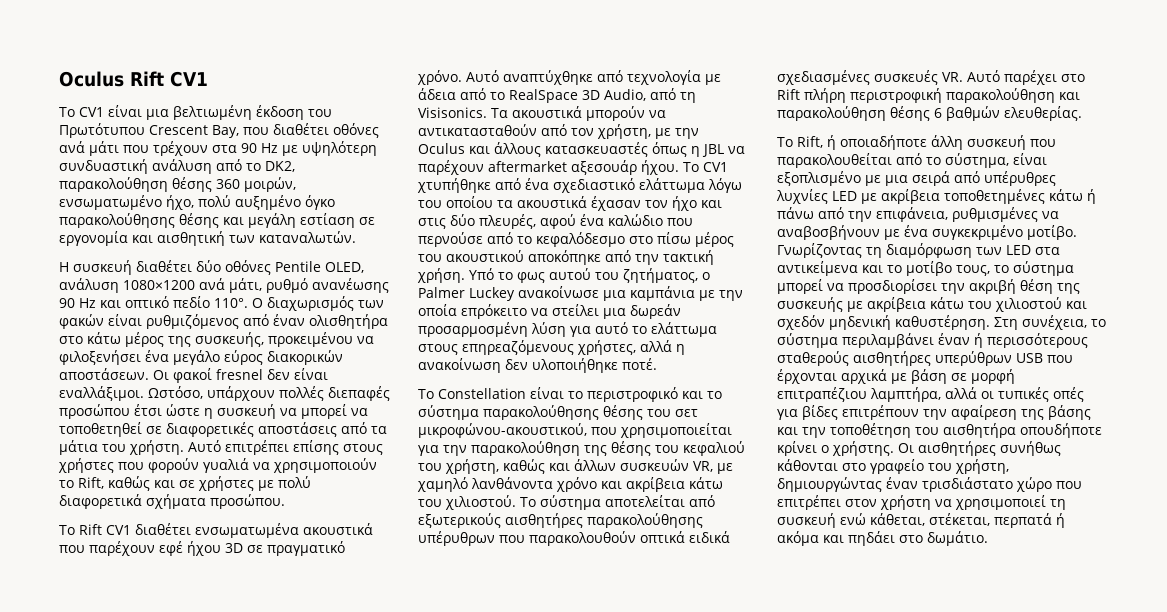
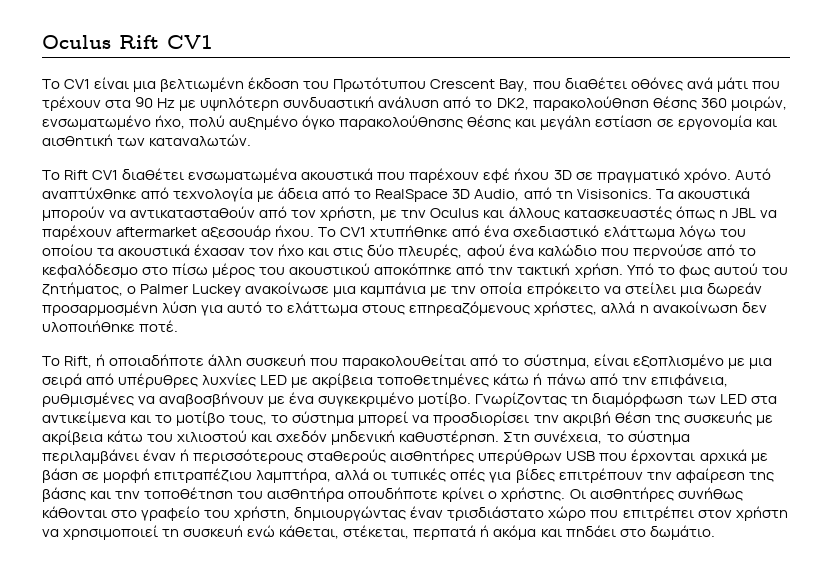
[59,260,364,275] [59,278,389,293] [59,296,384,311] [59,314,388,329] [59,332,374,347] [59,350,343,365] [59,368,328,383] [59,386,390,401] [59,404,368,419] [59,422,387,437] [59,440,383,455] [58,458,377,473] [59,476,311,491] [59,494,285,509] // Η συσκευή διαθέτει δύο οθόνες Pentile OLED, ανάλυση 1080×1200 ανά μάτι, ρυθμό ανανέωσης 90 Hz και οπτικό πεδίο 110°. Ο διαχωρισμός των φακών είναι ρυθμιζόμενος από έναν ολισθητήρα στο κάτω μέρος της συσκευής, προκειμένου να φιλοξενήσει ένα μεγάλο εύρος διακορικών αποστάσεων. Οι φακοί fresnel δεν είναι εναλλάξιμοι. Ωστόσο, υπάρχουν πολλές διεπαφές προσώπου έτσι ώστε η συσκευή να μπορεί να τοποθετηθεί σε διαφορετικές αποστάσεις από τα μάτια του χρήστη. Αυτό επιτρέπει επίσης στους χρήστες που φορούν γυαλιά να χρησιμοποιούν το Rift, καθώς και σε χρήστες με πολύ διαφορετικά σχήματα προσώπου. -> (252, 140) none
[418,387,722,402] [418,405,698,420] [418,423,732,438] [418,441,745,456] [418,459,733,474] [417,477,723,492] [418,495,715,510] [418,513,703,528] [418,531,730,546] [777,70,1085,85] [777,88,1080,103] [777,106,1082,121] // Το Constellation είναι το περιστροφικό και το σύστημα παρακολούθησης θέσης του σετ μικροφώνου-ακουστικού, που χρησιμοποιείται για την παρακολούθηση της θέσης του κεφαλιού του χρήστη, καθώς και άλλων συσκευών VR, με χαμηλό λανθάνοντα χρόνο και ακρίβεια κάτω του χιλιοστού. Το σύστημα αποτελείται από εξωτερικούς αισθητήρες παρακολούθησης υπέρυθρων που παρακολουθούν οπτικά ειδικά σχεδιασμένες συσκευές VR. Αυτό παρέχει στο Rift πλήρη περιστροφική παρακολούθηση και παρακολούθηση θέσης 6 βαθμών ελευθερίας. -> (179, 326) none

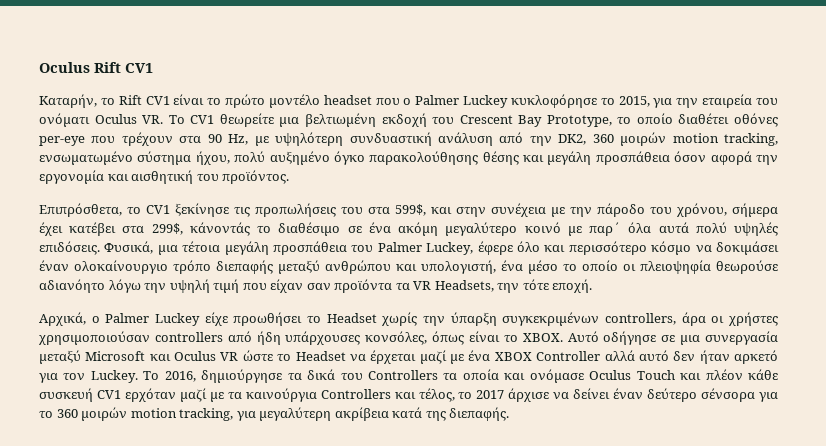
[42,77,130,89] Το CV1 είναι -> [39,94,779,108] [39,113,275,127] Καταρήν, το Rift CV1 είναι το πρώτο μοντέλο headset που ο Palmer Luckey κυκλοφόρησε το 2015, για την εταιρεία του ονόματι Oculus VR. Το CV1 θεωρείτε
[248,77,748,92] έκδοση του Πρωτότυπου Crescent Bay, που διαθέτει οθόνες ανά μάτι -> [381,113,778,127] [39,136,85,146] εκδοχή του Crescent Bay Prototype, το οποίο διαθέτει οθόνες per-eye
[157,98,176,108] Hz -> [228,134,249,145] Hz,
[475,96,787,111] [42,115,186,130] το DK2, παρακολούθηση θέσης 360 μοιρών, ενσωματωμένο ήχο, -> [529,132,778,146] [39,151,230,165] την DK2, 360 μοιρών motion tracking, ενσωματωμένο σύστημα ήχου,
[595,115,777,130] [42,134,252,146] [42,168,771,183] [42,187,750,202] [42,206,777,221] [42,225,746,240] [42,244,756,259] [42,263,788,278] [42,282,762,297] [42,301,767,316] [42,320,179,332] [42,354,772,369] [42,373,728,388] [42,392,777,407] [42,411,773,426] [42,430,690,445] [42,449,768,464] [42,468,774,483] [42,487,743,502] [42,506,788,521] [42,525,715,540] εστίαση σε εργονομία και αισθητική των καταναλωτών. // Το Rift CV1 διαθέτει ενσωματωμένα ακουστικά που παρέχουν εφέ ήχου 3D σε πραγματικό χρόνο. Αυτό αναπτύχθηκε από τεχνολογία με άδεια από το RealSpace 3D Audio, από τη Visisonics. Τα ακουστικά μπορούν να αντικατασταθούν από τον χρήστη, με την Oculus και άλλους κατασκευαστές όπως η JBL να παρέχουν aftermarket αξεσουάρ ήχου. Το CV1 χτυπήθηκε από ένα σχεδιαστικό ελάττωμα λόγω του οποίου τα ακουστικά έχασαν τον ήχο και στις δύο πλευρές, αφού ένα καλώδιο που περνούσε από το κεφαλόδεσμο στο πίσω μέρος του ακουστικού αποκόπηκε από την τακτική χρήση. Υπό το φως αυτού του ζητήματος, ο Palmer Luckey ανακοίνωσε μια καμπάνια με την οποία επρόκειτο να στείλει μια δωρεάν προσαρμοσμένη λύση για αυτό το ελάττωμα στους επηρεαζόμενους χρήστες, αλλά η ανακοίνωση δεν υλοποιήθηκε ποτέ. // Το Rift, ή οποιαδήποτε άλλη συσκευή που παρακολουθείται από το σύστημα, είναι εξοπλισμένο με μια σειρά από υπέρυθρες λυχνίες LED με ακρίβεια τοποθετημένες κάτω ή πάνω από την επιφάνεια, ρυθμισμένες να αναβοσβήνουν με ένα συγκεκριμένο μοτίβο. Γνωρίζοντας τη διαμόρφωση των LED στα αντικείμενα και το μοτίβο τους, το σύστημα μπορεί να προσδιορίσει την ακριβή θέση της συσκευής με ακρίβεια κάτω του χιλιοστού και σχεδόν μηδενική καθυστέρηση. Στη συνέχεια, το σύστημα περιλαμβάνει έναν ή περισσότερους σταθερούς αισθητήρες υπερύθρων USB που έρχονται αρχικά με βάση σε μορφή επιτραπέζιου λαμπτήρα, αλλά οι τυπικές οπές για βίδες επιτρέπουν την αφαίρεση της βάσης και την τοποθέτηση του αισθητήρα οπουδήποτε κρίνει ο χρήστης. Οι αισθητήρες συνήθως κάθονται στο γραφείο του χρήστη, δημιουργώντας έναν τρισδιάστατο χώρο που επιτρέπει στον χρήστη να χρησιμοποιεί τη συσκευή ενώ κάθεται, στέκεται, περπατά ή ακόμα και πηδάει στο δωμάτιο. -> [595,151,778,165] [39,170,290,184] [39,203,778,217] [39,222,779,236] [39,241,779,255] [39,260,779,274] [39,279,593,293] [39,312,778,326] [38,331,778,345] [39,350,778,364] [39,369,780,383] [39,388,779,402] [39,407,510,421] προσπάθεια όσον αφορά την εργονομία και αισθητική του προϊόντος. // Επιπρόσθετα, το CV1 ξεκίνησε τις προπωλήσεις του στα 599$, και στην συνέχεια με την πάροδο του χρόνου, σήμερα έχει κατέβει στα 299$, κάνοντάς το διαθέσιμο σε ένα ακόμη μεγαλύτερο κοινό με παρ΄ όλα αυτά πολύ υψηλές επιδόσεις. Φυσικά, μια τέτοια μεγάλη προσπάθεια του Palmer Luckey, έφερε όλο και περισσότερο κόσμο να δοκιμάσει έναν ολοκαίνουργιο τρόπο διεπαφής μεταξύ ανθρώπου και υπολογιστή, ένα μέσο το οποίο οι πλειοψηφία θεωρούσε αδιανόητο λόγω την υψηλή τιμή που είχαν σαν προϊόντα τα VR Headsets, την τότε εποχή. // Αρχικά, ο Palmer Luckey είχε προωθήσει το Headset χωρίς την ύπαρξη συγκεκριμένων controllers, άρα οι χρήστες χρησιμοποιούσαν controllers από ήδη υπάρχουσες κονσόλες, όπως είναι το XBOX. Αυτό οδήγησε σε μια συνεργασία μεταξύ Microsoft και Oculus VR ώστε το Headset να έρχεται μαζί με ένα XBOX Controller αλλά αυτό δεν ήταν αρκετό για τον Luckey. Το 2016, δημιούργησε τα δικά του Controllers τα οποία και ονόμασε Oculus Touch και πλέον κάθε συσκευή CV1 ερχόταν μαζί με τα καινούργια Controllers και τέλος, το 2017 άρχισε να δείνει έναν δεύτερο σένσορα για το 360 μοιρών motion tracking, για μεγαλύτερη ακρίβεια κατά της διεπαφής.

